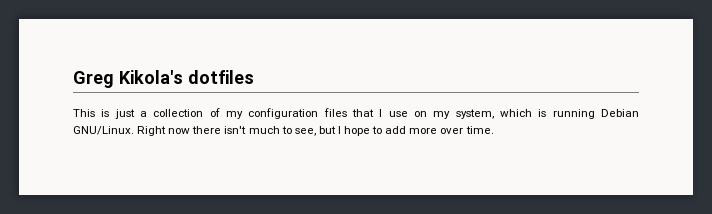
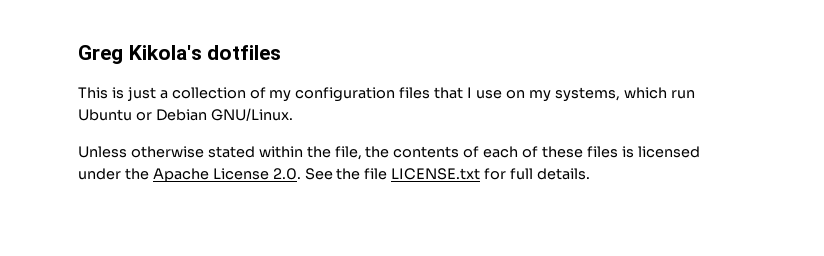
[455,109,639,119] [73,126,494,136] system, which is running Debian GNU/Linux. Right now there isn't much to see, but I hope to add more over time. -> [554,87,695,102] [78,108,293,121] [78,146,700,160] [78,168,591,182] systems, which run Ubuntu or Debian GNU/Linux. // Unless otherwise stated within the file, the contents of each of these files is licensed under the Apache License 2.0. See the file LICENSE.txt for full details.

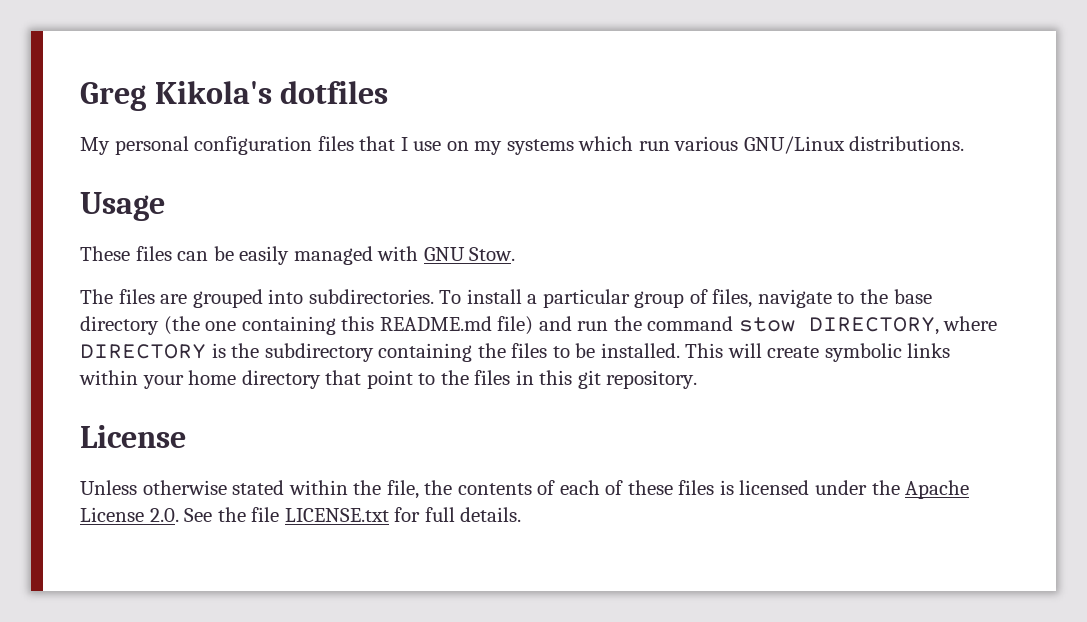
[78,87,292,102] This is just a collection of my -> [80,136,189,155] My personal
[554,87,620,102] systems, -> [506,139,574,155] systems
[78,108,293,121] Ubuntu or Debian GNU/Linux. -> [674,136,965,154] [80,192,165,221] [80,246,516,265] [80,289,932,308] [80,316,998,335] [80,343,951,362] [79,370,698,389] [80,425,186,448] various GNU/Linux distributions. // Usage // These files can be easily managed with GNU Stow. // The files are grouped into subdirectories. To install a particular group of files, navigate to the base directory (the one containing this README.md file) and run the command stow DIRECTORY, where DIRECTORY is the subdirectory containing the files to be installed. This will create symbolic links within your home directory that point to the files in this git repository. // License

